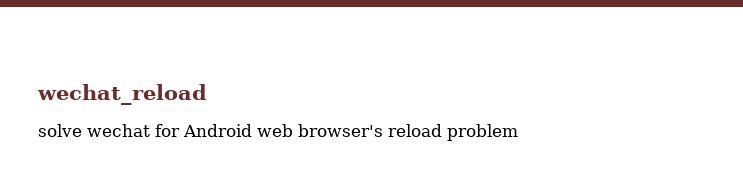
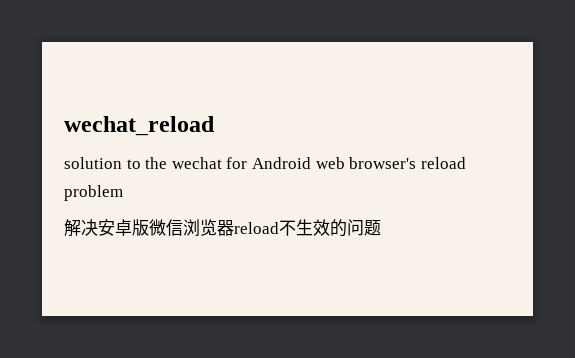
[38,124,82,137] solve -> [64,157,168,169] solution to the
(518, 132) none -> [64,219,381,237] // 解决安卓版微信浏览器reload不生效的问题

